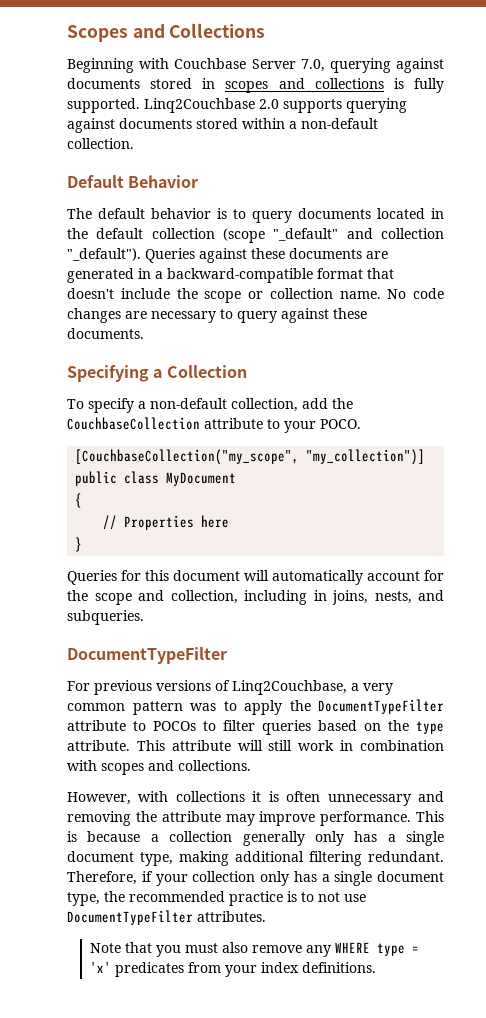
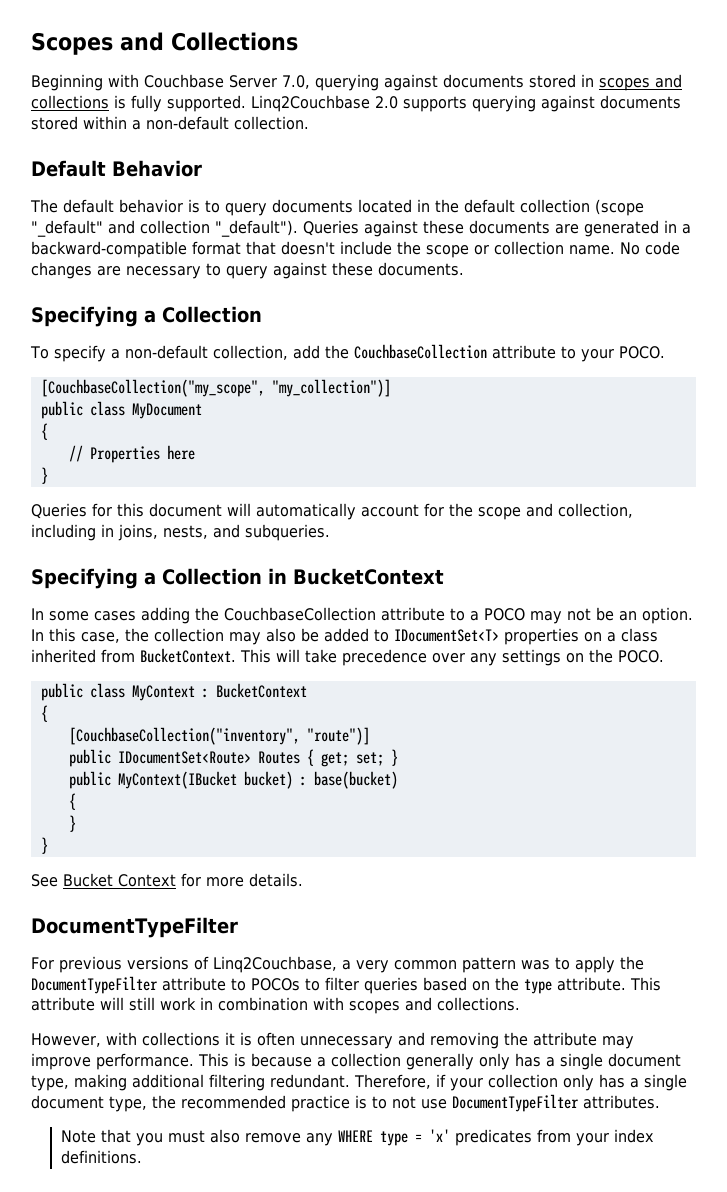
(144, 617) none -> [31,568,444,589] [31,607,693,624] [31,628,658,645] [31,648,664,666] [40,683,307,701] [40,705,48,722] [68,727,370,745] [68,749,398,767] [68,771,398,789] [68,793,76,810] [68,815,76,832] [40,837,48,854] [31,873,303,887] // Specifying a Collection in BucketContext // In some cases adding the CouchbaseCollection attribute to a POCO may not be an option. In this case, the collection may also be added to IDocumentSet<T> properties on a class inherited from BucketContext. This will take precedence over any settings on the POCO. // public class MyContext : BucketContext // { // [CouchbaseCollection("inventory", "route")] // public IDocumentSet<Route> Routes { get; set; } // public MyContext(IBucket bucket) : base(bucket) // { // } // } // See Bucket Context for more details.

